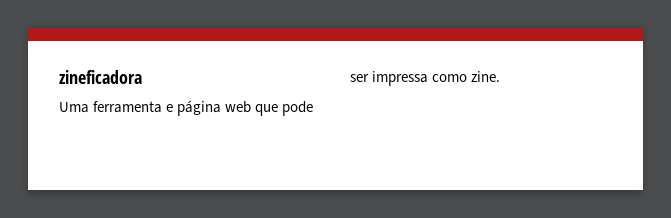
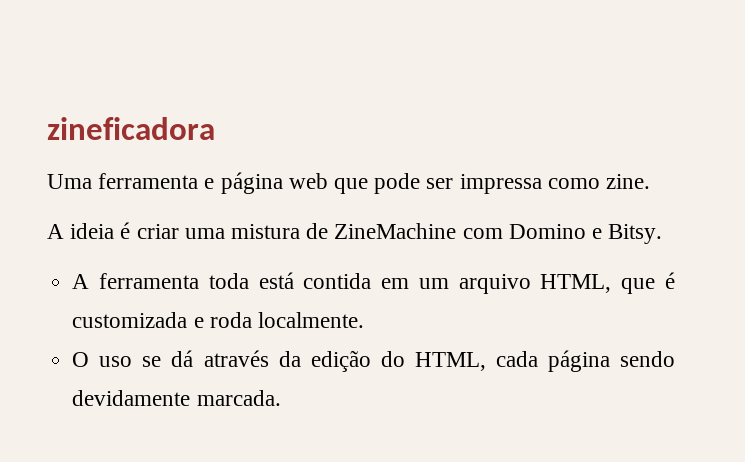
(501, 76) none -> [47,222,663,244] [72,272,675,294] [72,312,364,328] [72,350,675,372] [72,390,281,406] // A ideia é criar uma mistura de ZineMachine com Domino e Bitsy. // A ferramenta toda está contida em um arquivo HTML, que é customizada e roda localmente. // O uso se dá através da edição do HTML, cada página sendo devidamente marcada.

